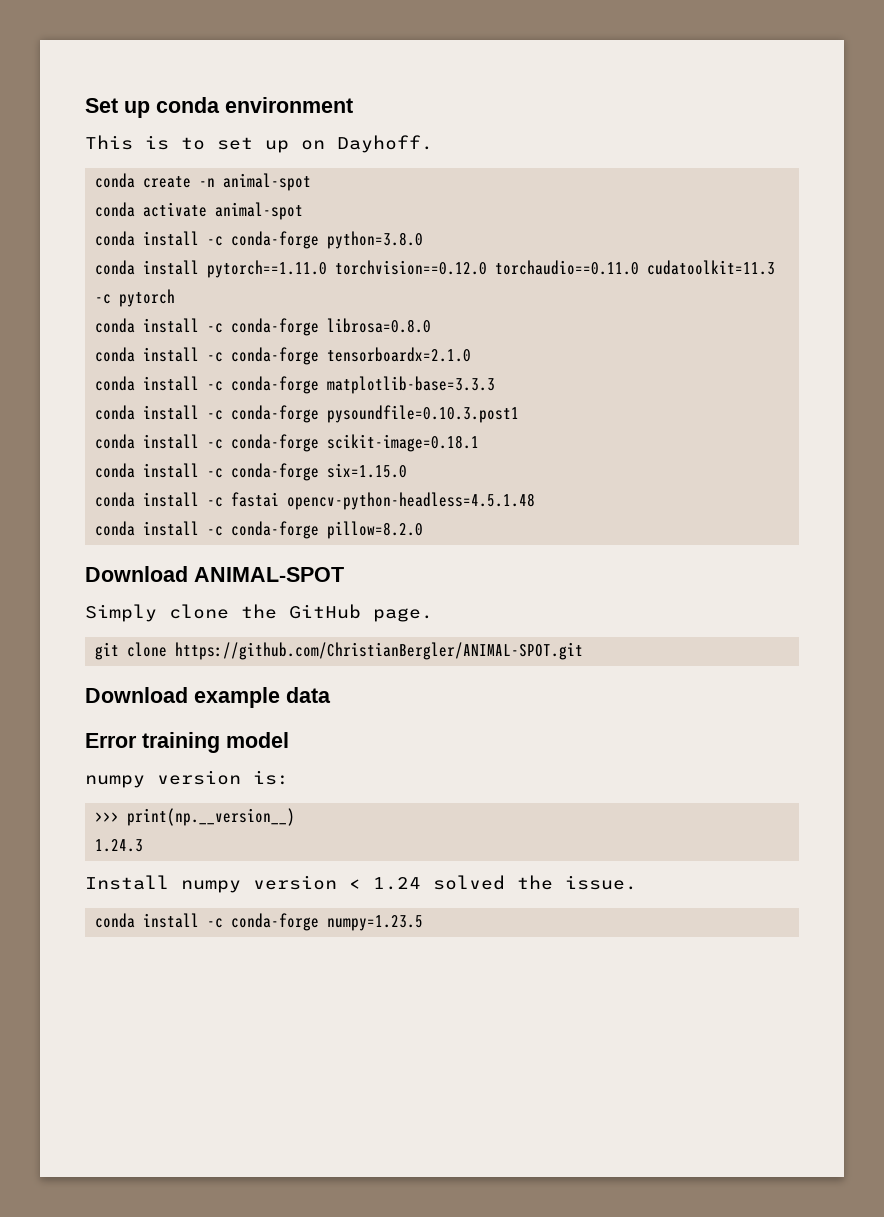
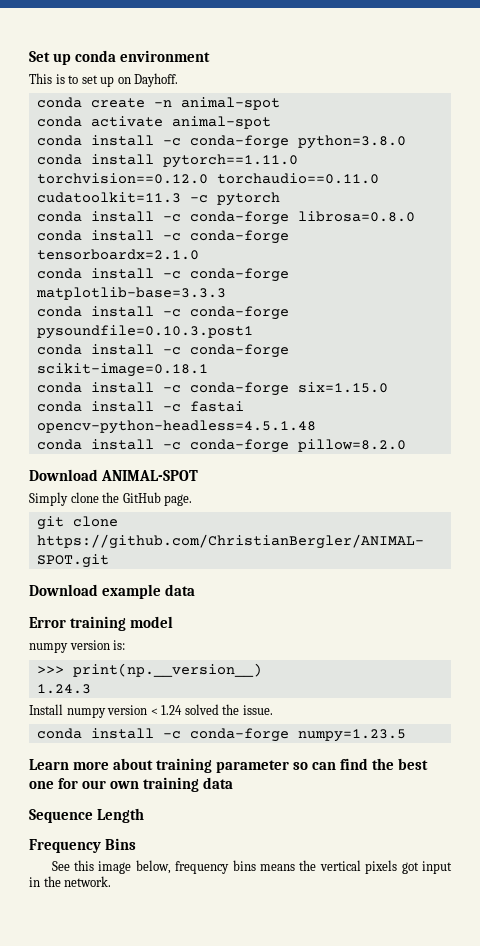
(424, 923) none -> [29,758,429,773] [29,777,234,792] [29,808,144,823] [29,838,136,853] [51,860,453,874] [29,876,112,887] // Learn more about training parameter so can find the best one for our own training data // Sequence Length // Frequency Bins // See this image below, frequency bins means the vertical pixels got input in the network.

